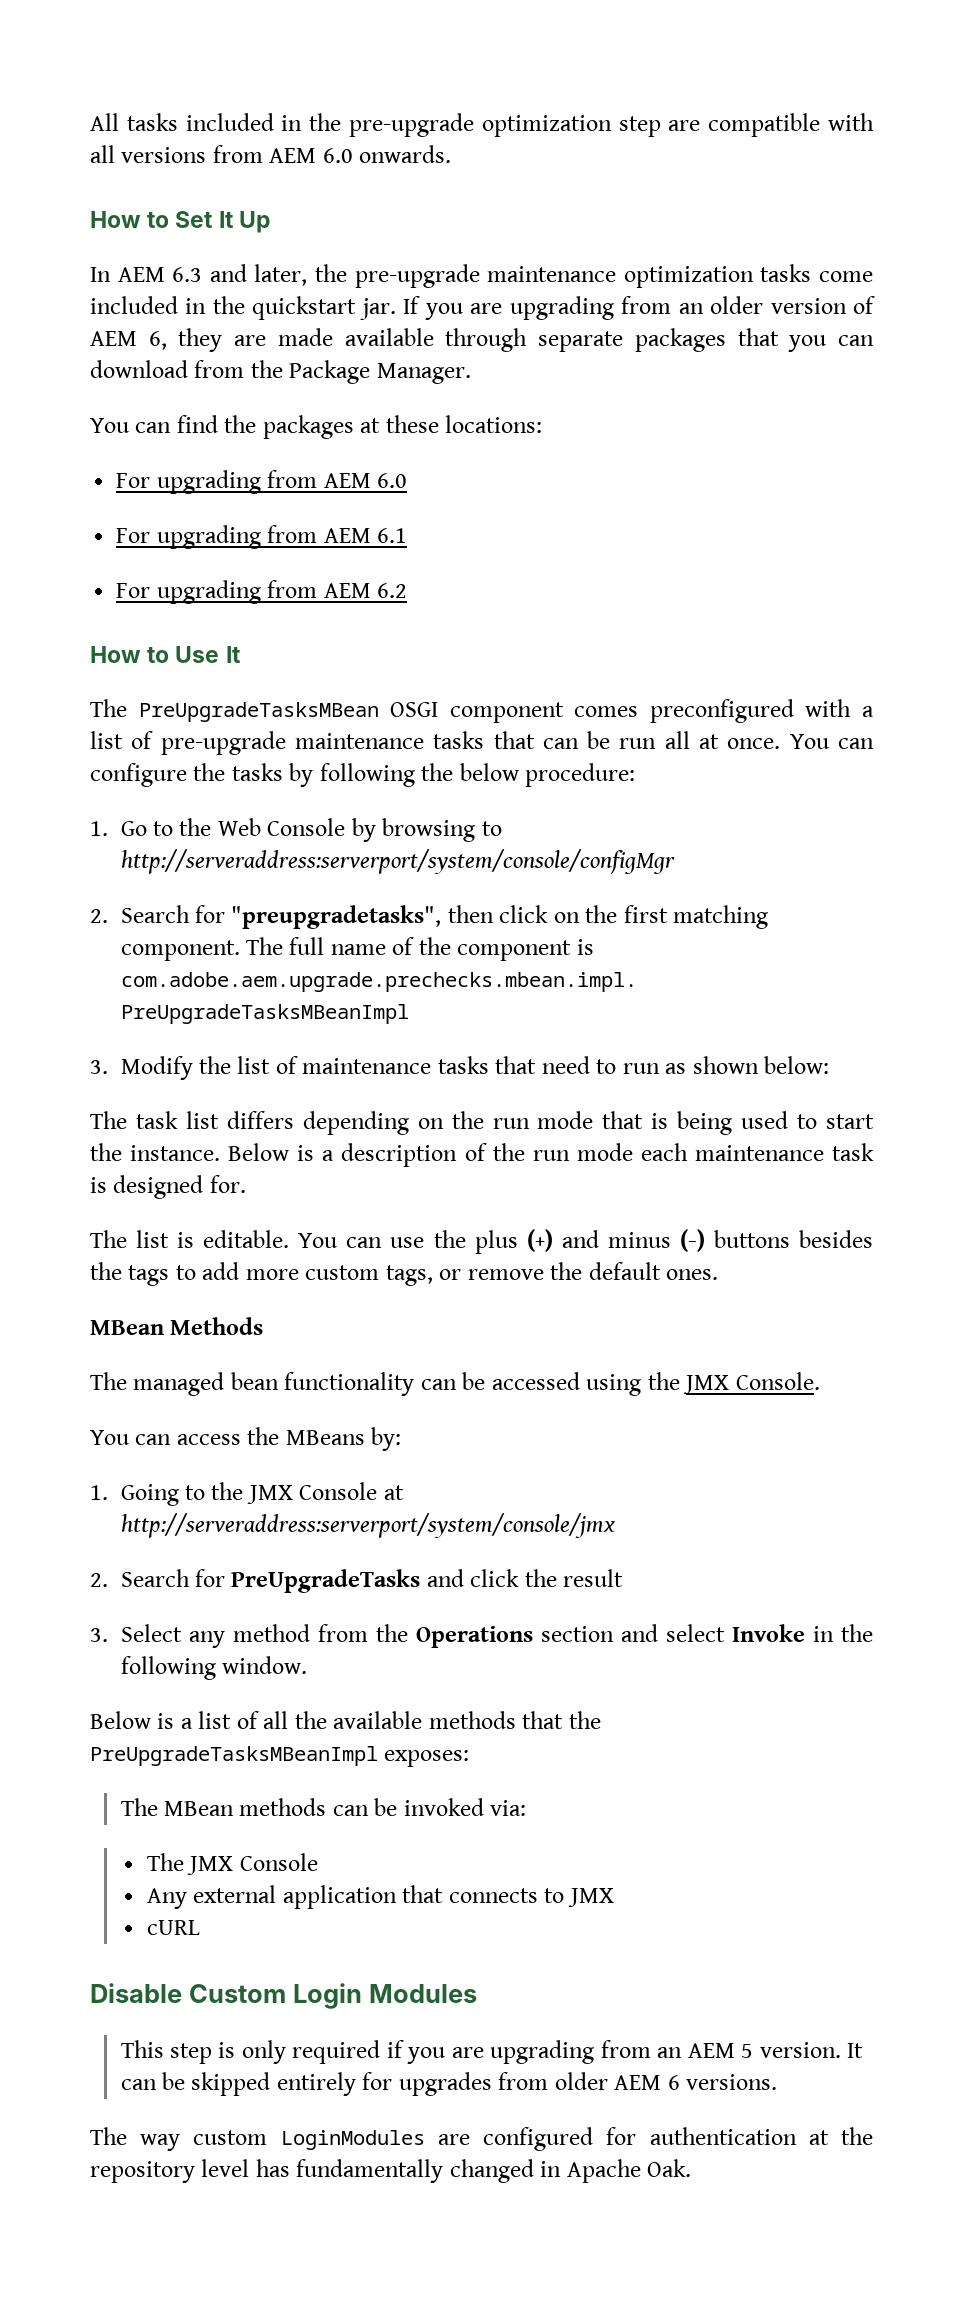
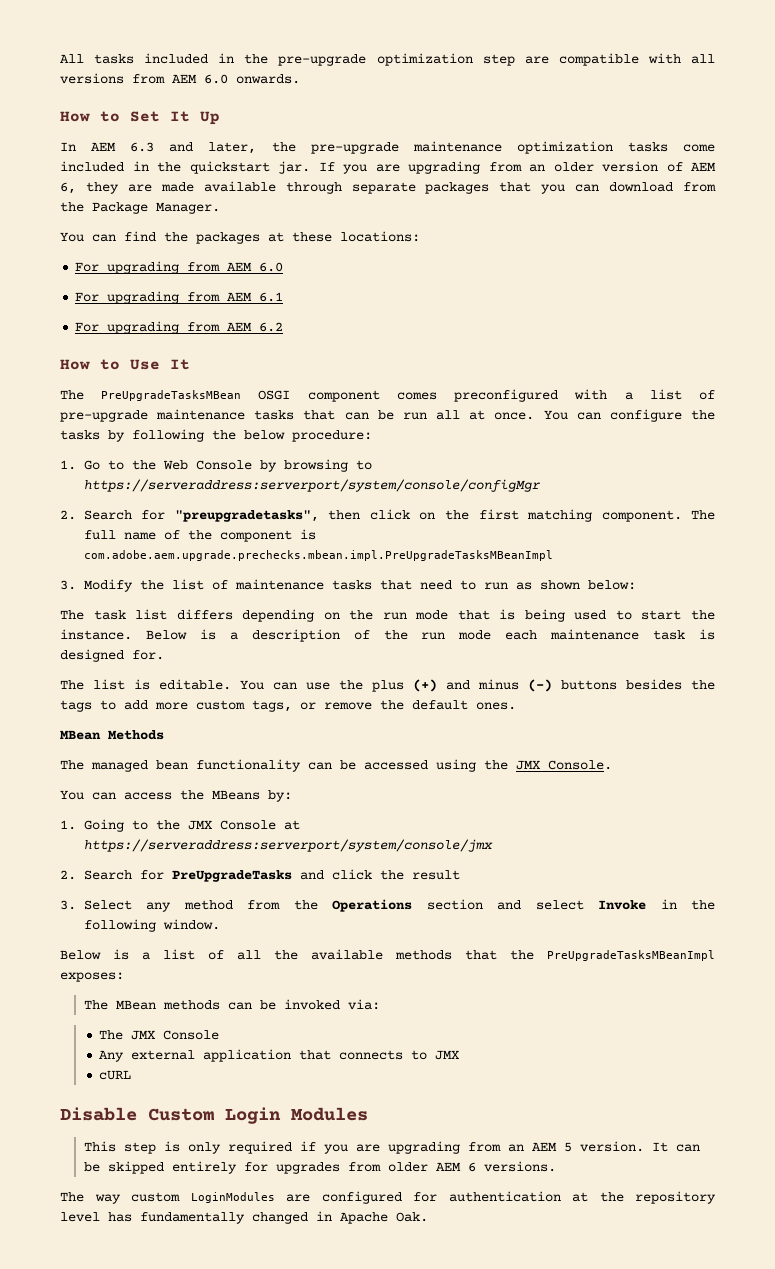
[120,849,675,874] http://serveraddress:serverport/system/console/configMgr -> [83,479,541,492] https://serveraddress:serverport/system/console/configMgr
[120,1513,615,1538] http://serveraddress:serverport/system/console/jmx -> [83,839,493,852] https://serveraddress:serverport/system/console/jmx

